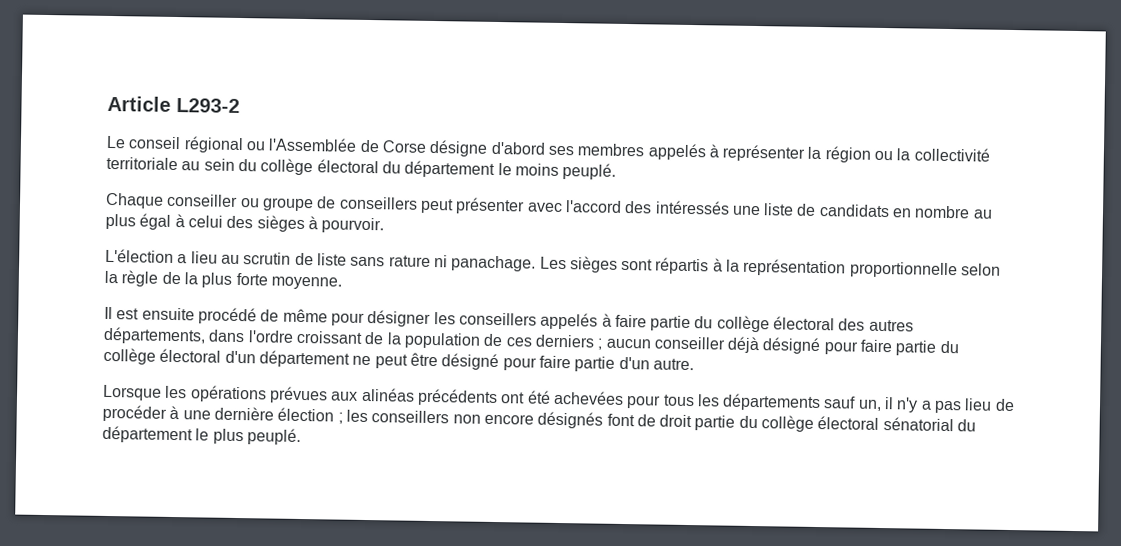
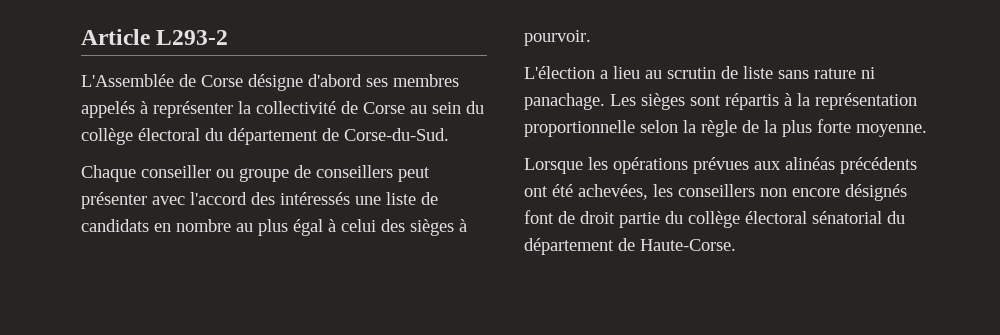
[106,135,358,154] Le conseil régional ou l'Assemblée -> [81,74,174,87] L'Assemblée
[824,146,990,163] [106,156,178,171] région ou la collectivité territoriale -> [256,101,405,114] collectivité de Corse
[497,163,617,180] le moins peuplé. -> [322,128,449,141] de Corse-du-Sud.
[104,306,914,333] [103,326,959,356] [103,347,694,372] // Il est ensuite procédé de même pour désigner les conseillers appelés à faire partie du collège électoral des autres départements, dans l'ordre croissant de la population de ces derniers ; aucun conseiller déjà désigné pour faire partie du collège électoral d'un département ne peut être désigné pour faire partie d'un autre. -> (927, 130) none
[552,390,1015,414] [102,404,343,424] achevées pour tous les départements sauf un, il n'y a pas lieu de procéder à une dernière élection ; -> [578,184,648,200] achevées,
[195,428,301,445] le plus peuplé. -> [618,238,736,251] de Haute-Corse.

